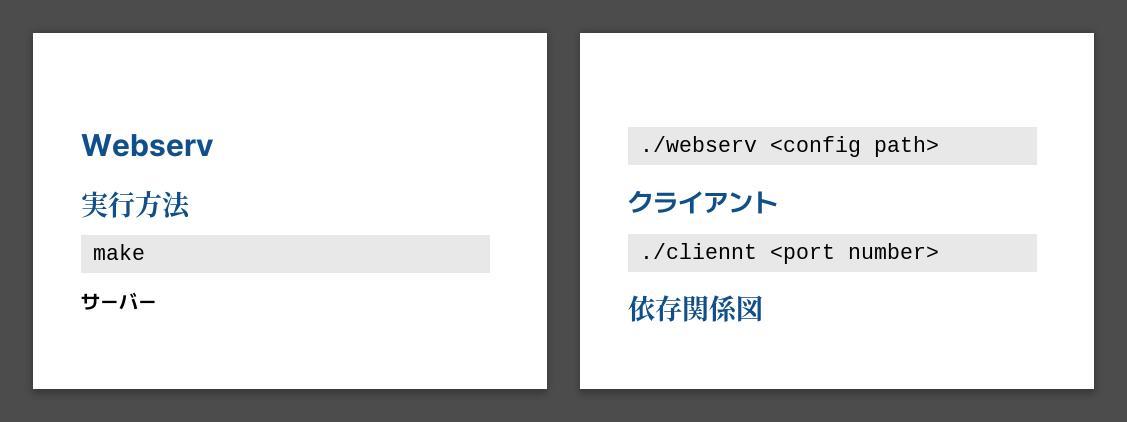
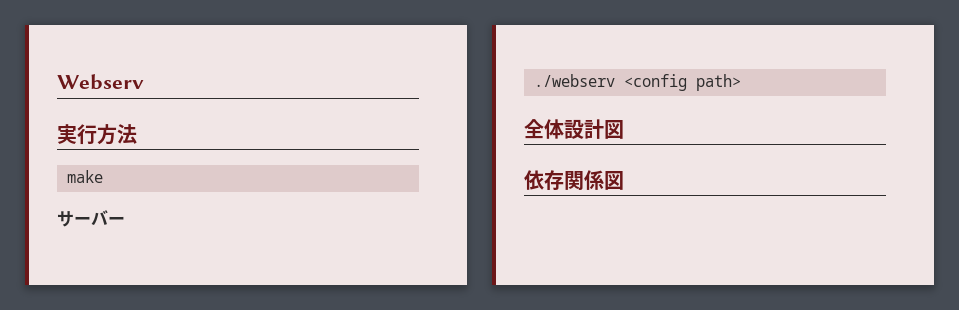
[628,190,778,214] [640,243,939,264] クライアント // ./cliennt <port number> -> [524,119,624,139] 全体設計図

